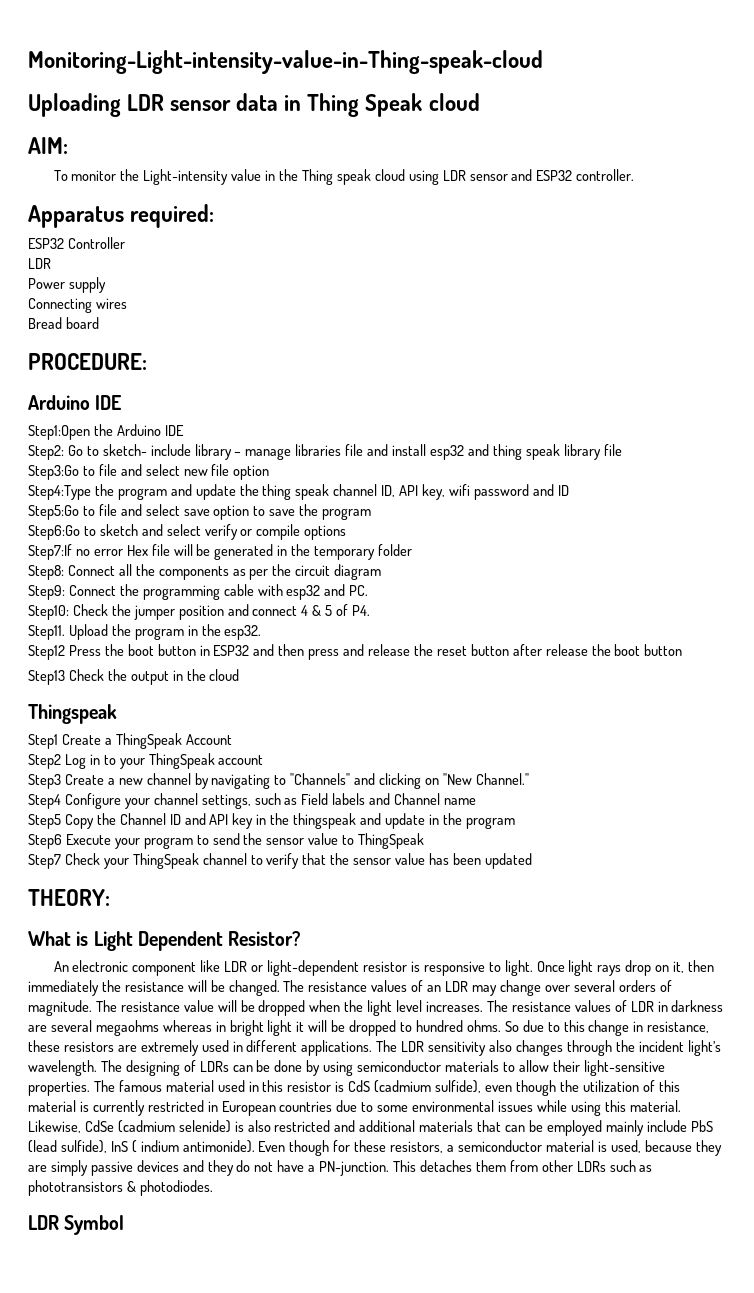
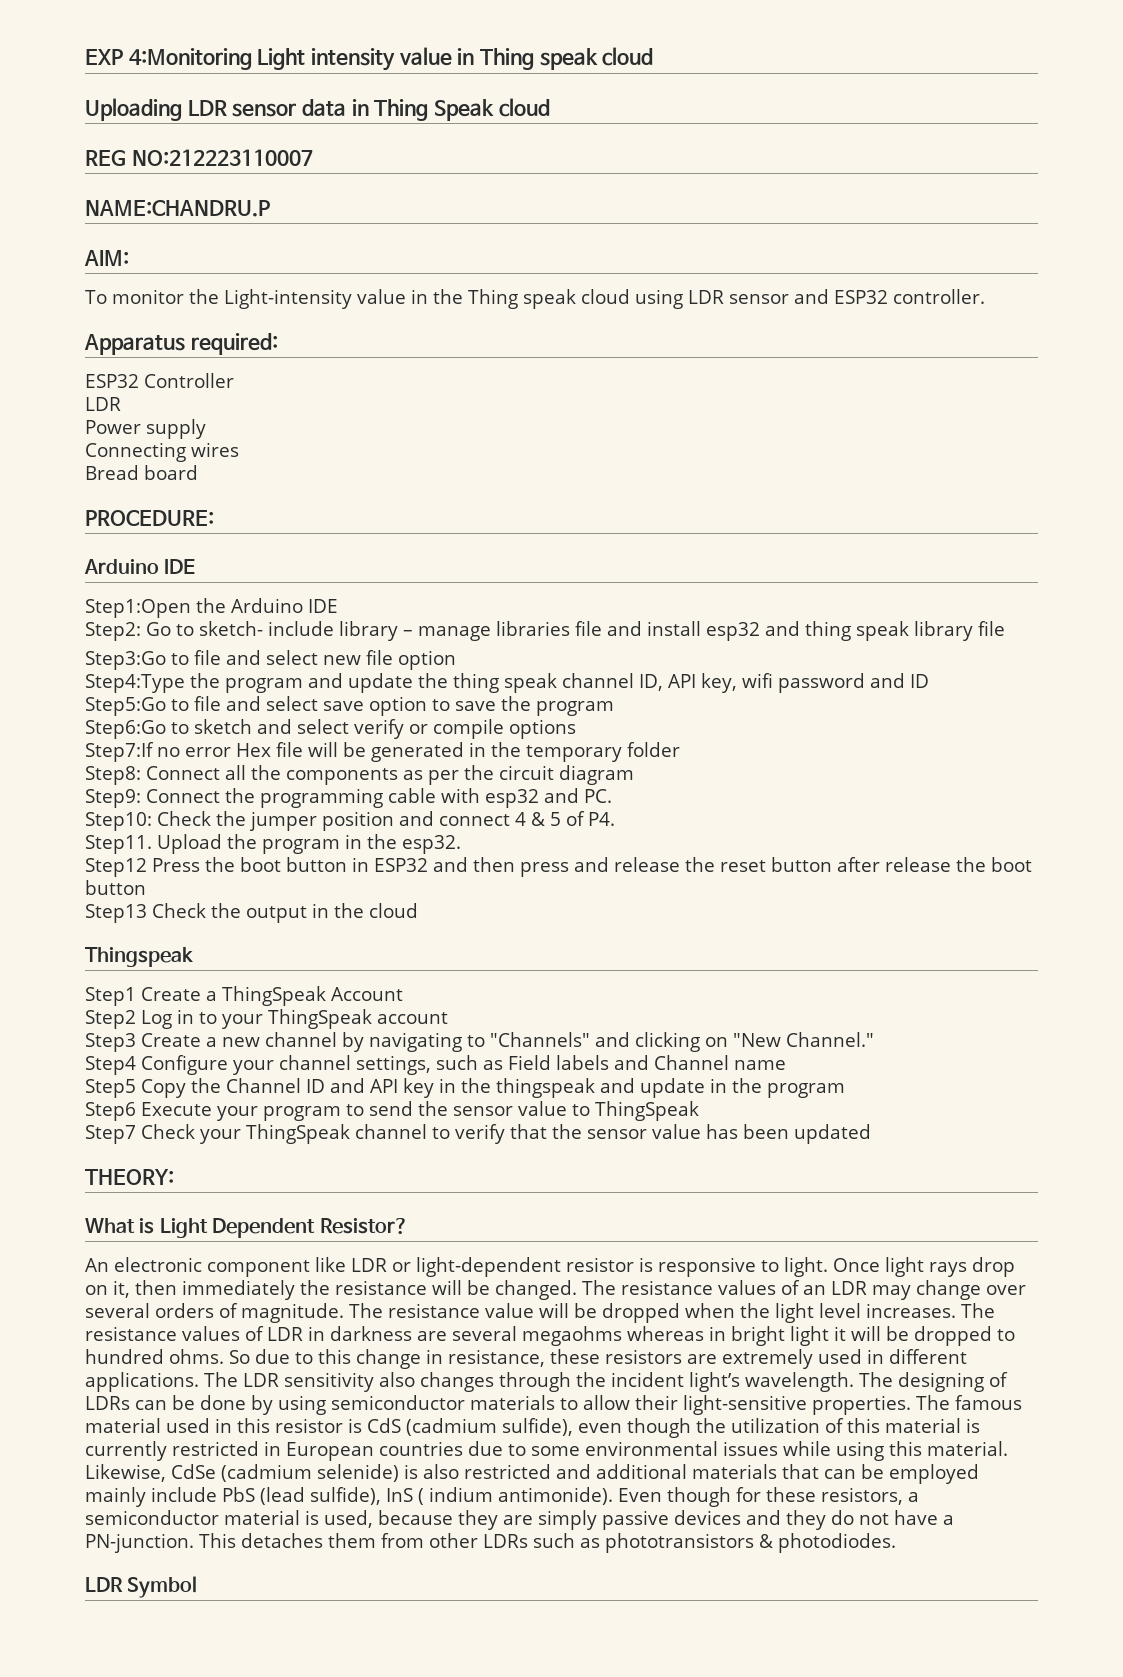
[28,50,543,74] Monitoring-Light-intensity-value-in-Thing-speak-cloud -> [85,47,654,71] EXP 4:Monitoring Light intensity value in Thing speak cloud
(480, 102) none -> [85,149,313,166] [85,200,270,217] // REG NO:212223110007 // NAME:CHANDRU.P

